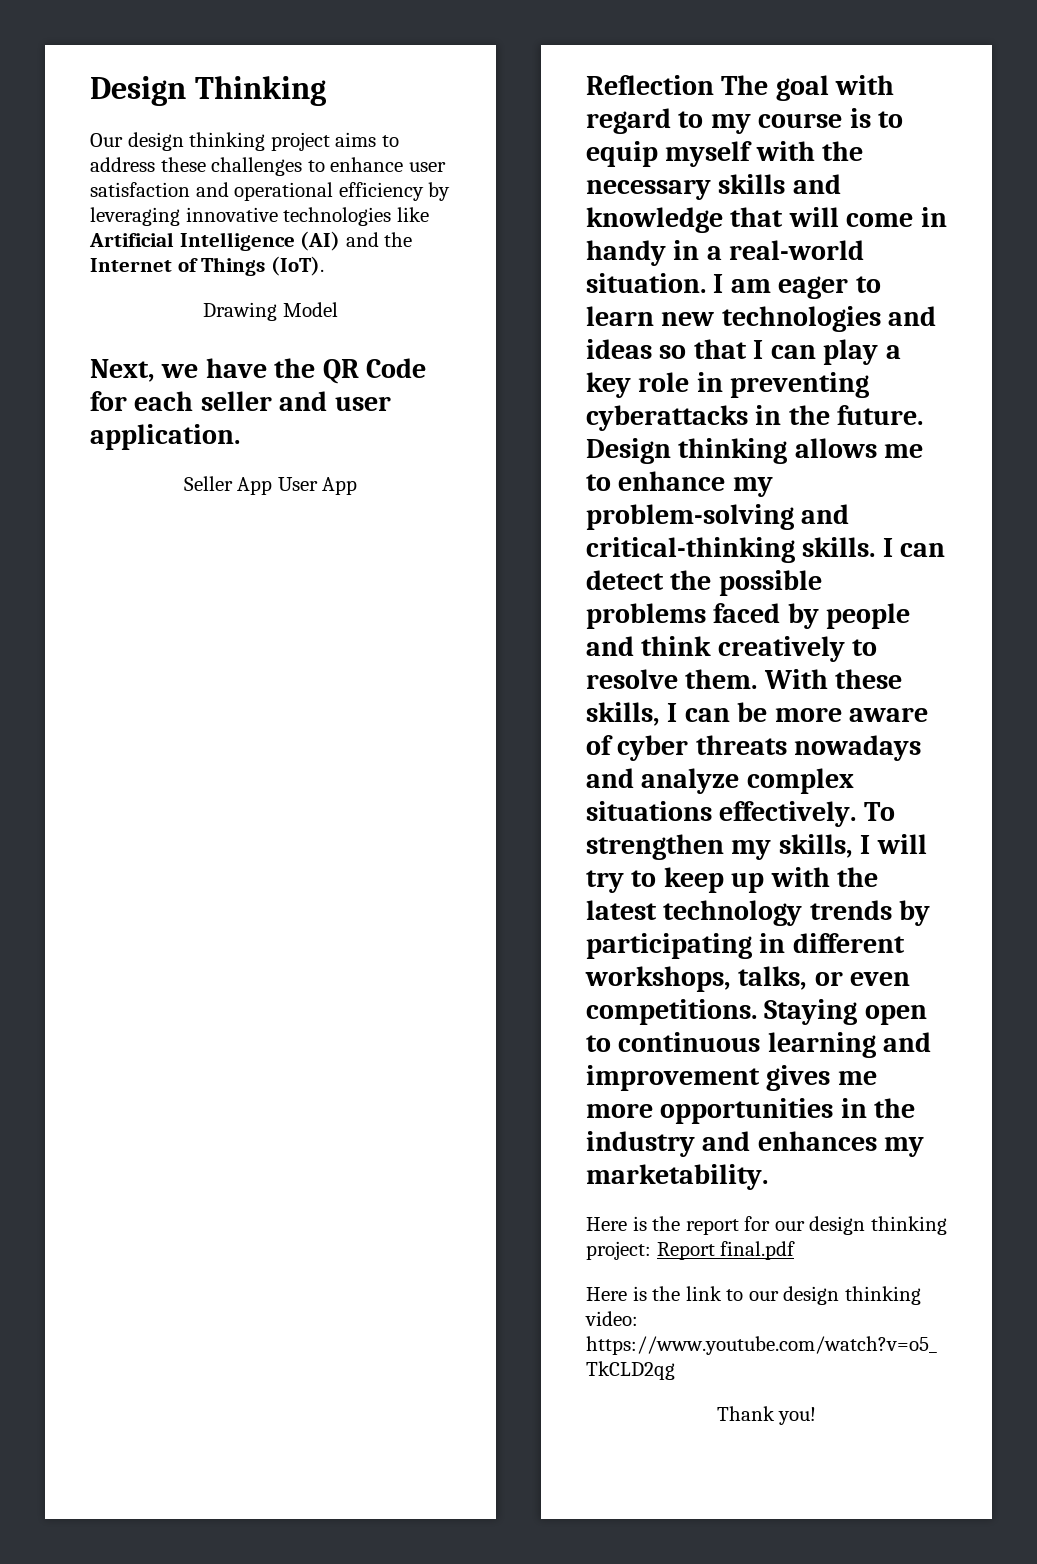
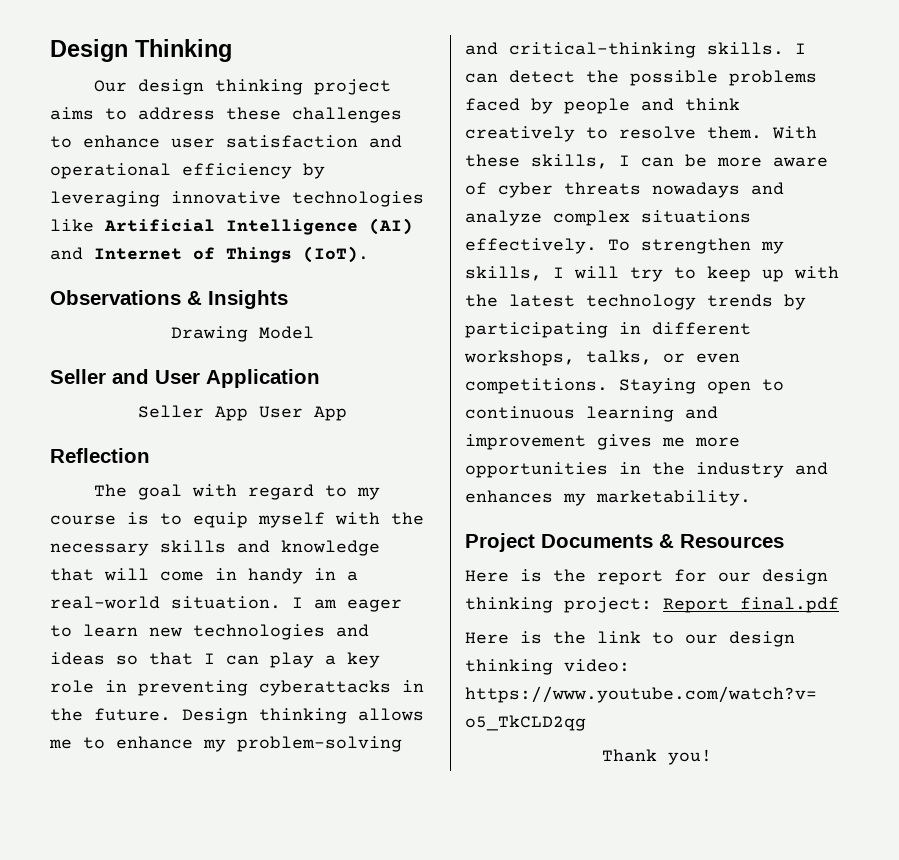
[384,232,413,247] the -> (83, 253) none
(324, 266) none -> [50,290,288,309] // Observations & Insights
[90,358,427,384] [90,391,391,411] [90,424,240,450] Next, we have the QR Code for each seller and user application. -> [50,369,320,388] Seller and User Application
(714, 85) none -> (150, 455) //
(768, 1177) none -> [465,533,784,552] // Project Documents & Resources

